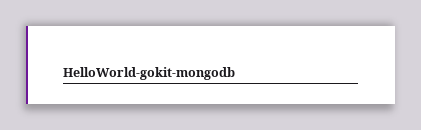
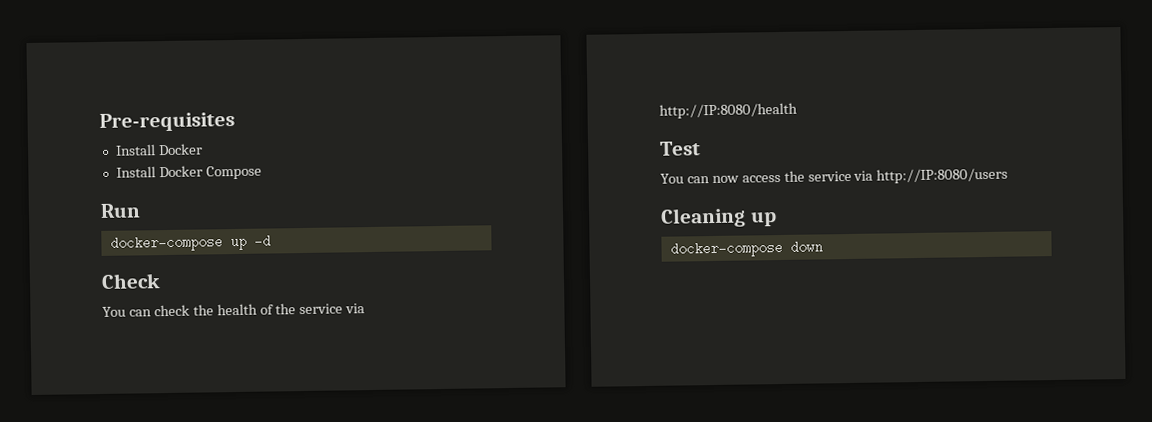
[63,67,235,80] HelloWorld-gokit-mongodb -> [99,111,235,132] [114,143,203,156] [115,165,262,180] [100,203,141,218] [109,234,271,252] [101,273,161,289] [102,303,366,317] [659,102,798,119] [659,141,701,156] [660,167,1009,184] [660,207,777,228] [669,240,823,258] Pre-requisites // Install Docker // Install Docker Compose // Run // docker-compose up -d // Check // You can check the health of the service via http://IP:8080/health // Test // You can now access the service via http://IP:8080/users // Cleaning up // docker-compose down

